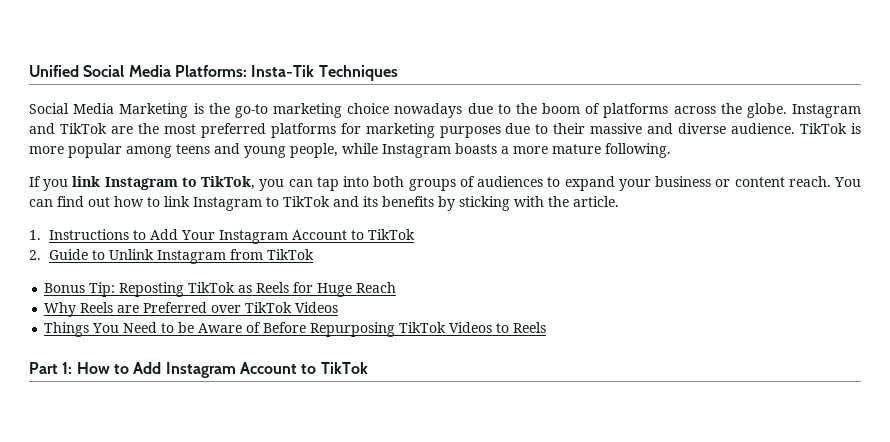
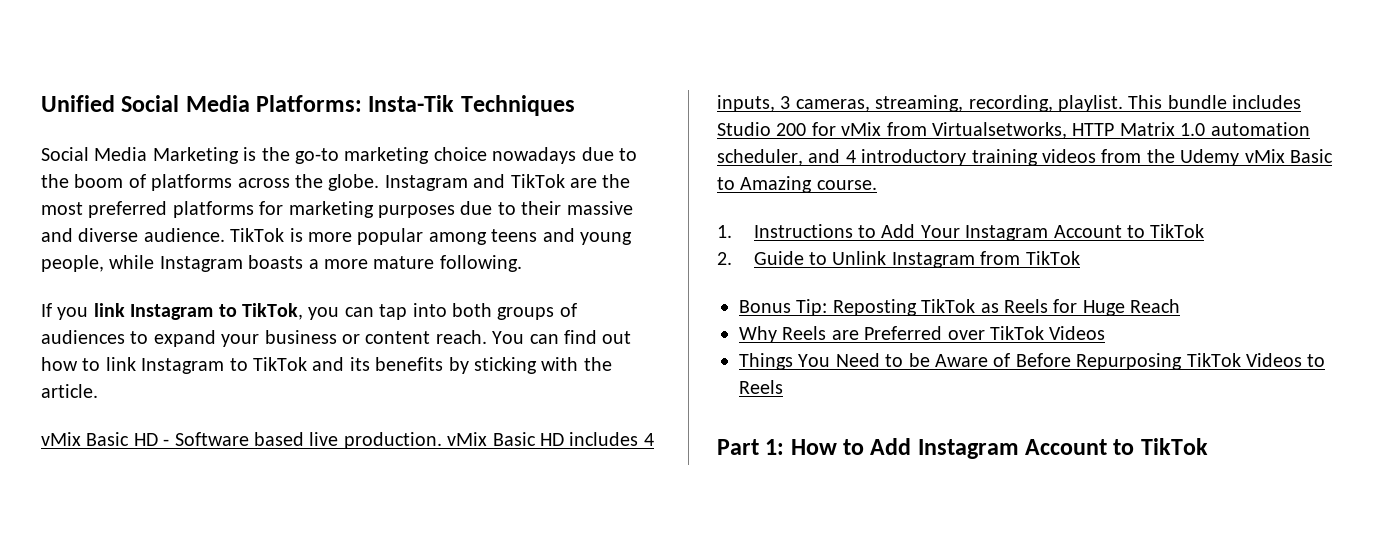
(619, 201) none -> [41,432,654,449] [717,95,1302,112] [717,122,1310,139] [717,149,1333,166] [717,176,877,193] // vMix Basic HD - Software based live production. vMix Basic HD includes 4 inputs, 3 cameras, streaming, recording, playlist. This bundle includes Studio 200 for vMix from Virtualsetworks, HTTP Matrix 1.0 automation scheduler, and 4 introductory training videos from the Udemy vMix Basic to Amazing course.

